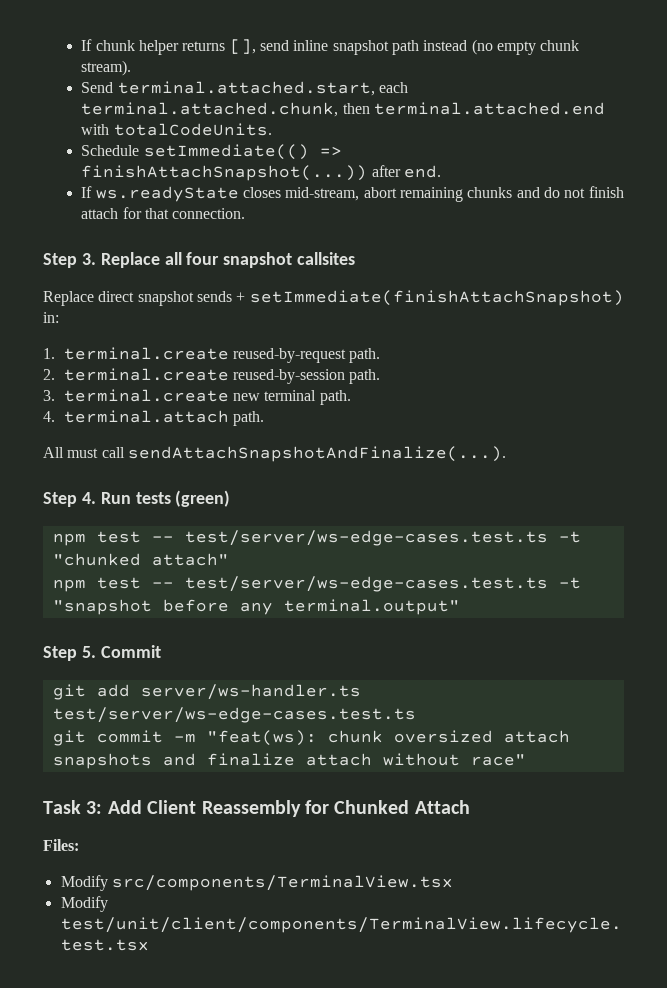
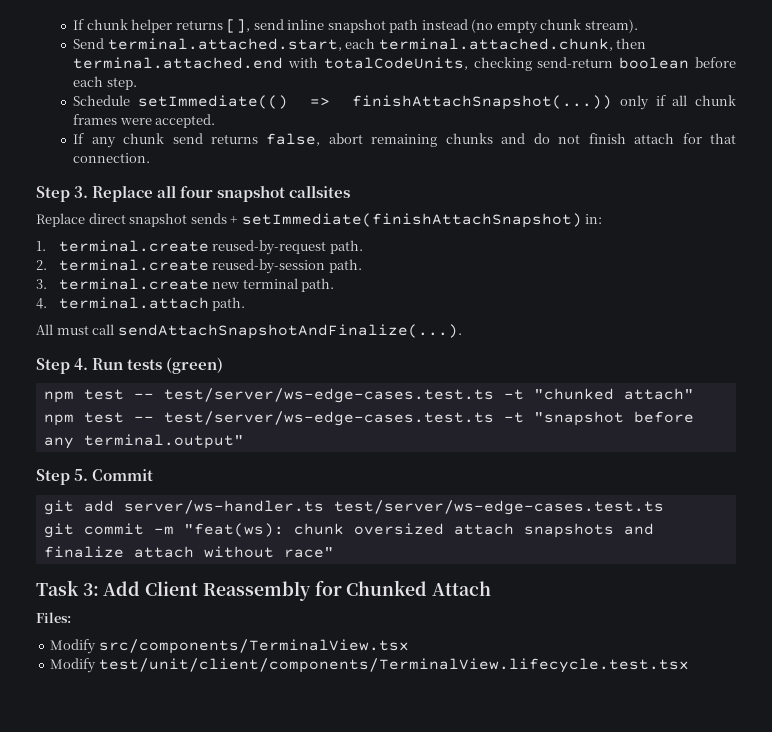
[113,123,272,136] [81,144,342,160] [81,165,442,181] [81,186,360,202] totalCodeUnits. // Schedule setImmediate(() => finishAttachSnapshot(...)) after end. // If ws.readyState closes mid-stream, -> [323,57,736,71] [73,76,137,90] [73,95,736,110] [73,114,216,128] [73,133,321,148] totalCodeUnits, checking send-return boolean before each step. // Schedule setImmediate(() => finishAttachSnapshot(...)) only if all chunk frames were accepted. // If any chunk send returns false,

